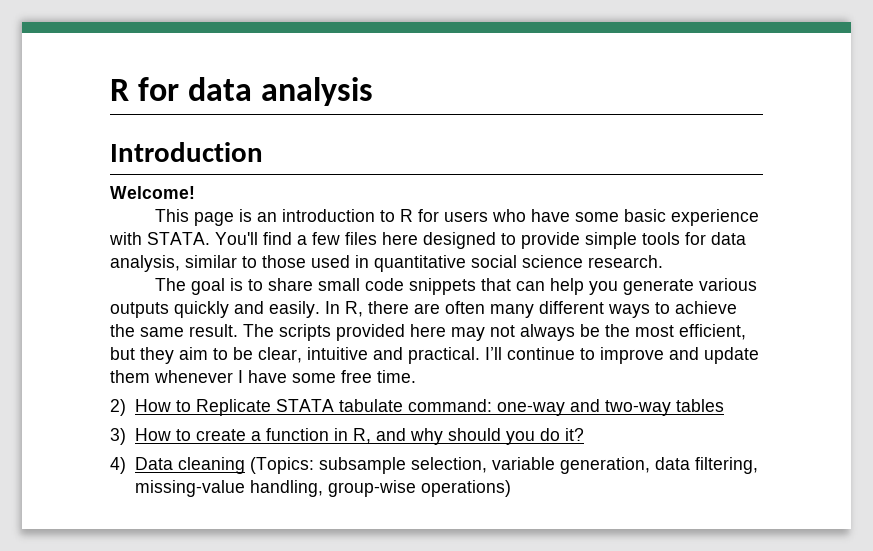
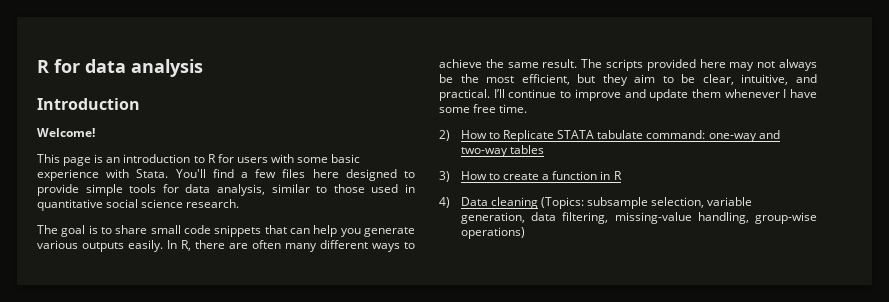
[491,209,570,222] who have -> [270,154,294,163] with
[147,232,210,245] STATA. -> [136,169,169,178] Stata.
[174,301,264,318] quickly and -> (124, 247) none
[307,347,368,360] intuitive -> [741,74,789,85] intuitive,
[352,428,584,445] R, and why should you do it? -> [613,171,622,180] R

